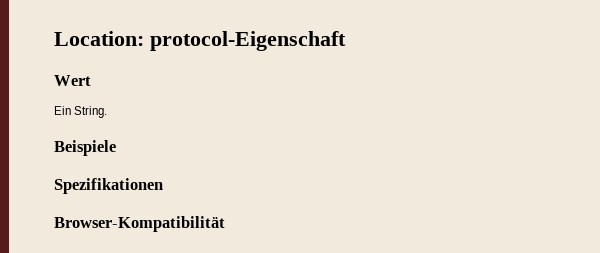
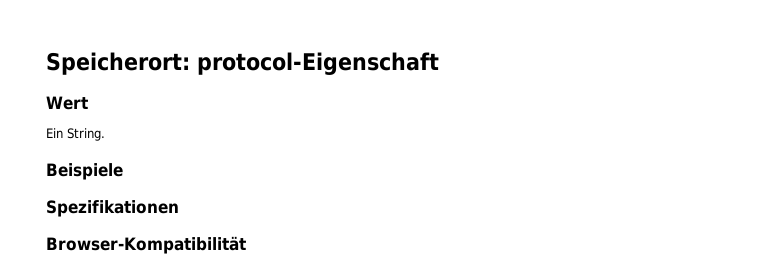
[54,31,144,46] Location: -> [46,52,190,75] Speicherort:

